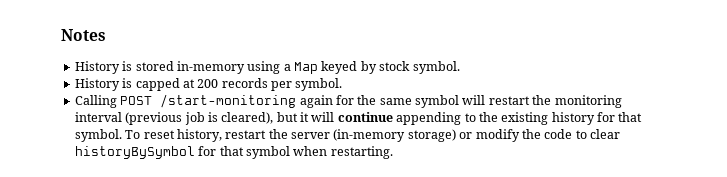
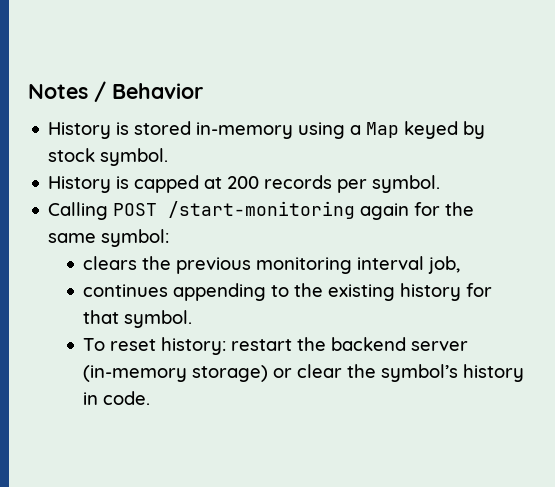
(106, 35) none -> [94,81,203,102] / Behavior
[415,95,622,108] [74,112,393,125] symbol will restart the monitoring interval (previous job is cleared), but it will continue -> [101,229,170,247] [83,256,461,274] [83,284,169,297] symbol: // clears the previous monitoring interval job, // continues
(122, 135) none -> (193, 319) //
[176,129,288,142] history, restart the -> [161,337,407,355] history: restart the backend
[475,129,620,142] [74,146,393,159] modify the code to clear historyBySymbol for that symbol when restarting. -> [297,364,525,382] [83,391,151,405] clear the symbol’s history in code.

